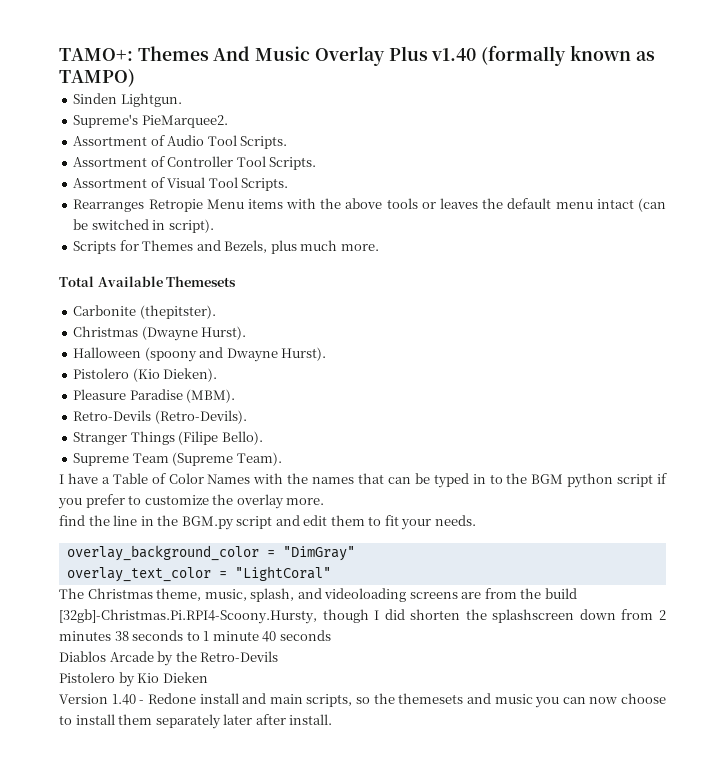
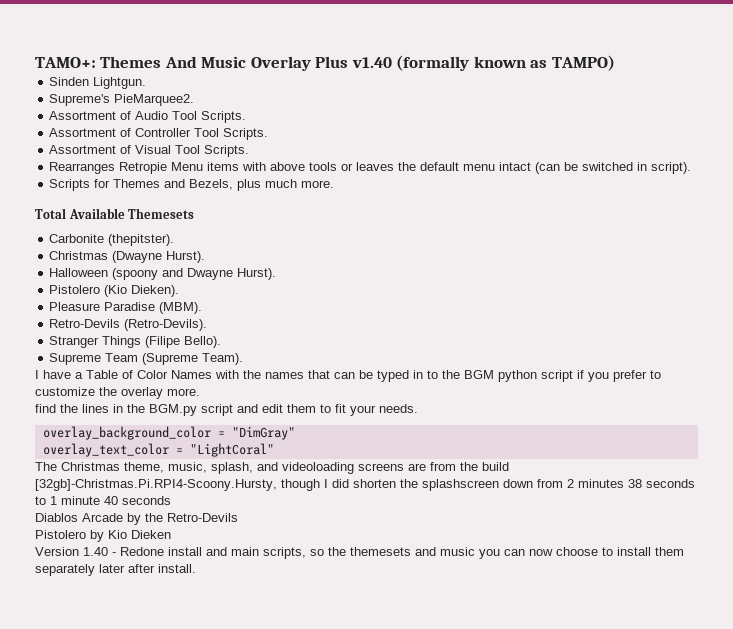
[320,198,342,209] the -> (267, 166) none
[113,515,138,526] line -> [82,404,109,413] lines

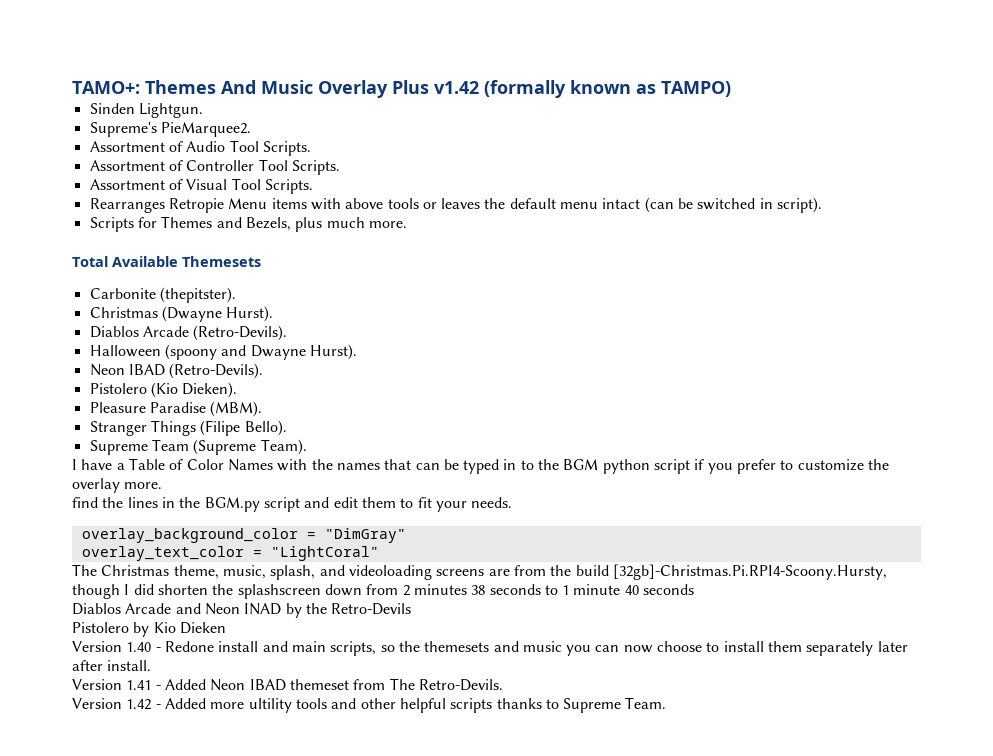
[351,57,392,68] v1.40 -> [434,81,479,94] v1.42
(206, 257) none -> [89,325,288,341] // Diablos Arcade (Retro-Devils).
(277, 274) none -> [89,363,264,379] // Neon IBAD (Retro-Devils).
[49,319,208,331] // Retro-Devils (Retro-Devils). -> (263, 409) none
(123, 517) none -> [175,603,282,615] and Neon INAD
(196, 568) none -> [72,678,503,691] [72,697,667,713] // Version 1.41 - Added Neon IBAD themeset from The Retro-Devils. // Version 1.42 - Added more ultility tools and other helpful scripts thanks to Supreme Team.

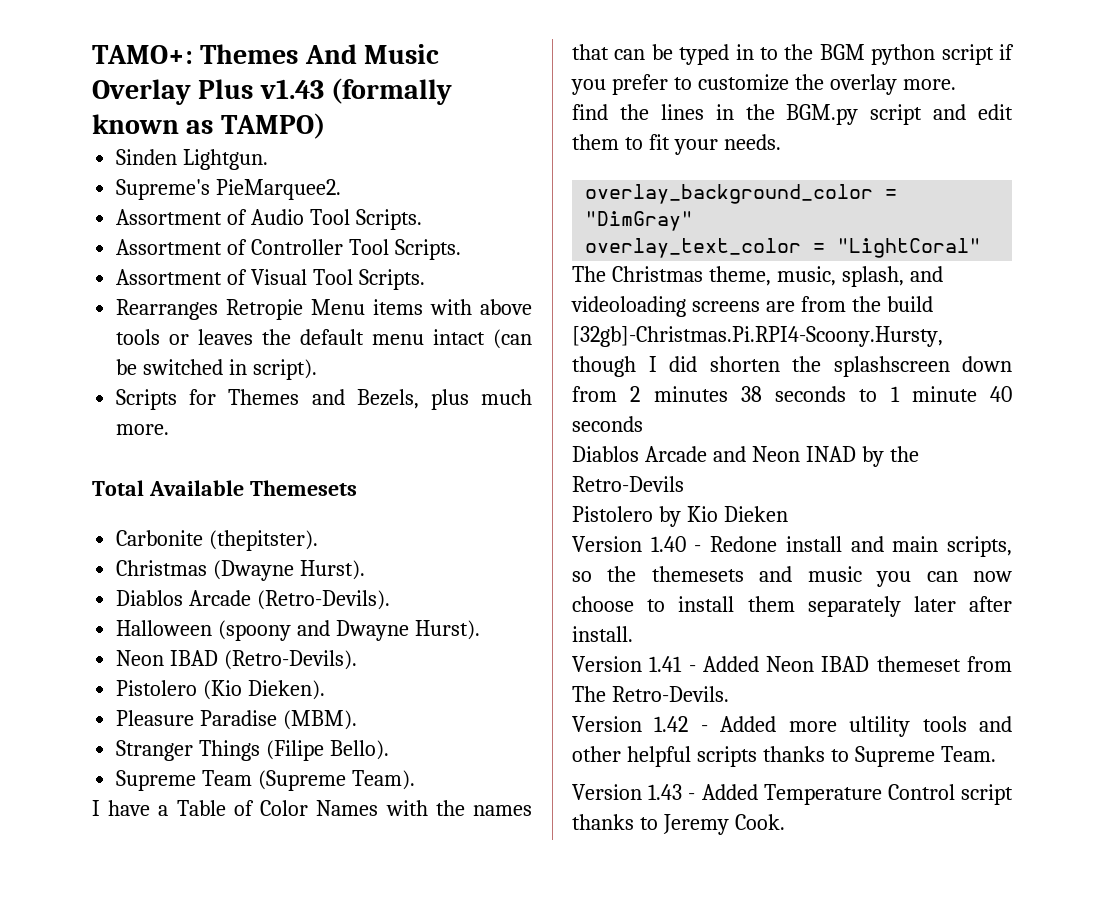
[434,81,479,94] v1.42 -> [259,79,324,99] v1.43
(667, 703) none -> [572,784,1013,805] [572,814,785,835] // Version 1.43 - Added Temperature Control script thanks to Jeremy Cook.

